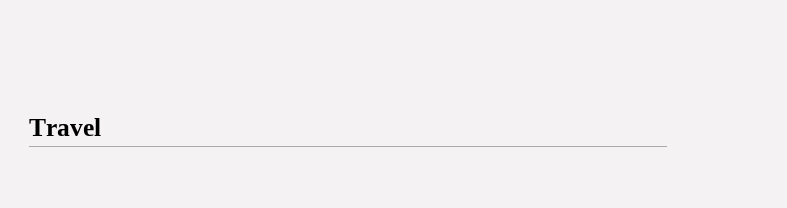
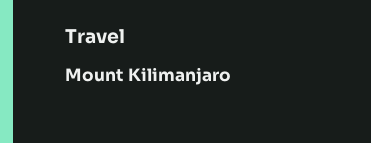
(101, 127) none -> [65,67,231,85] // Mount Kilimanjaro

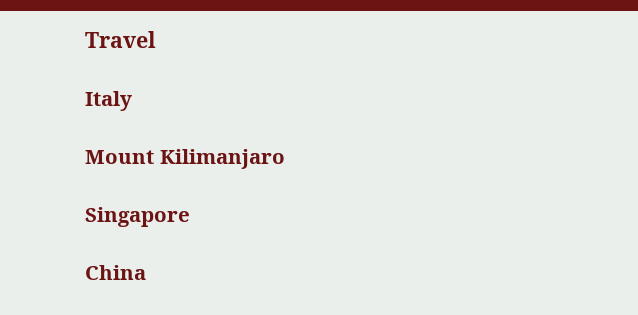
(125, 36) none -> [85,91,132,111] // Italy
(231, 76) none -> [85,207,190,227] [85,265,146,280] // Singapore // China

